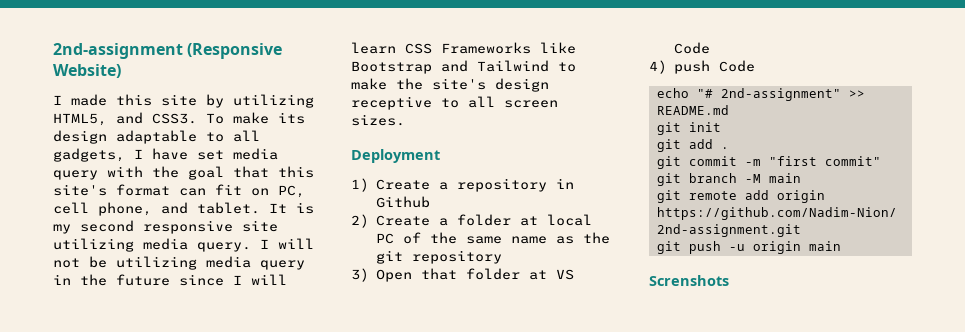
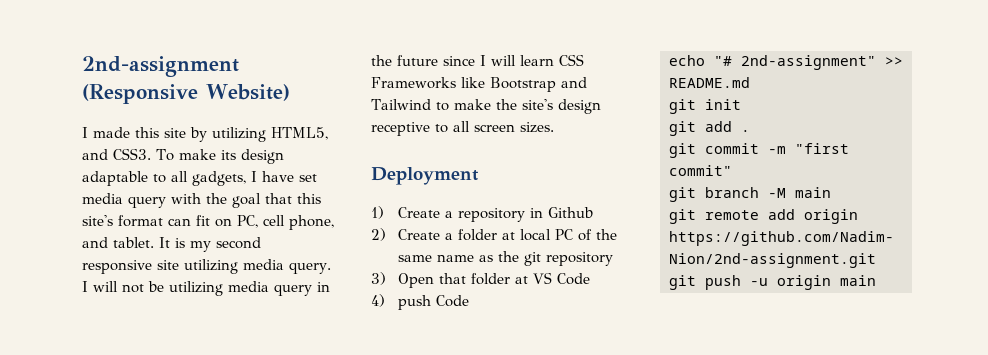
[649,275,729,286] // Screnshots -> (876, 280) none

